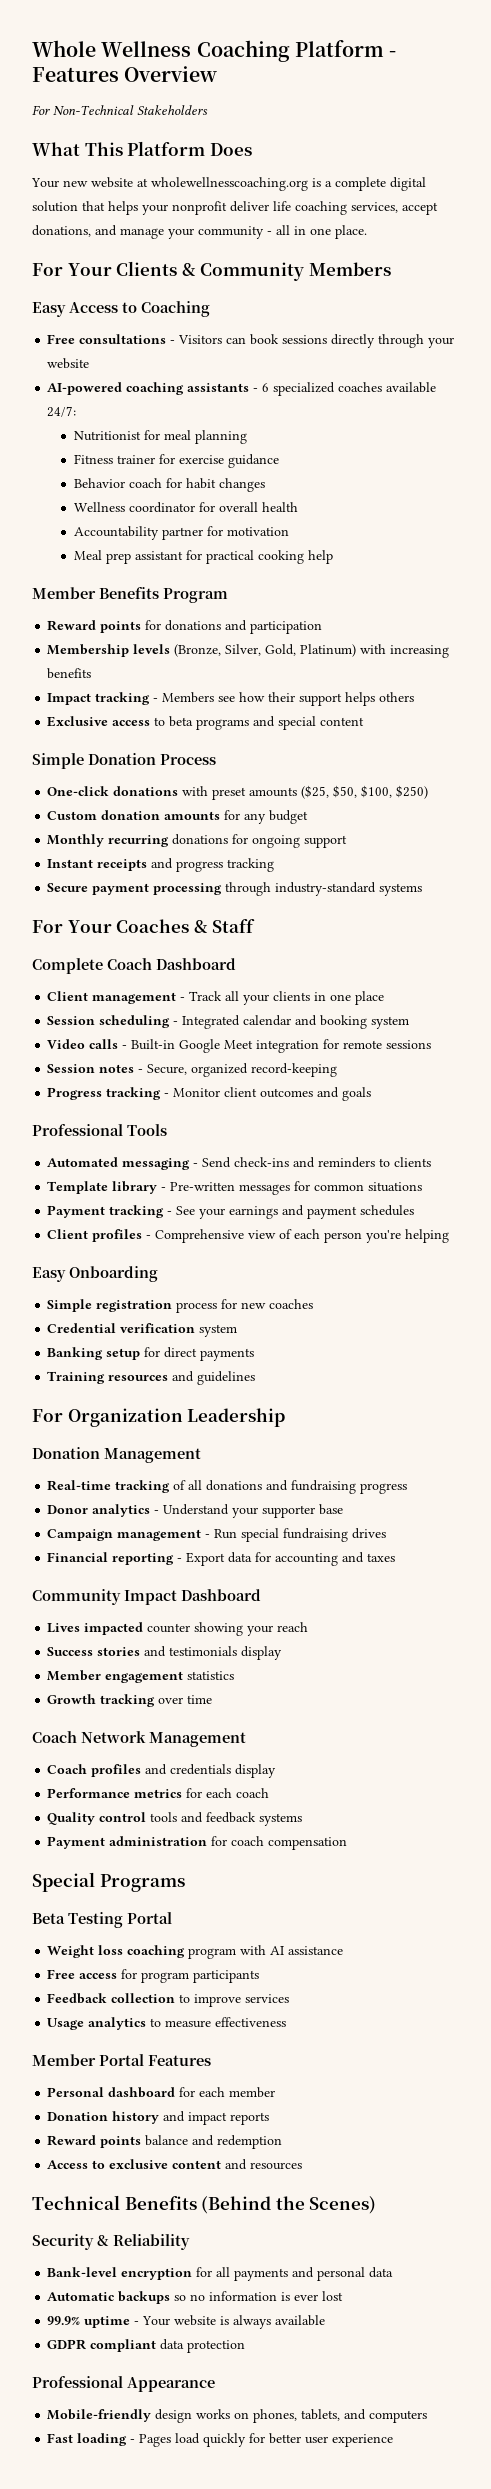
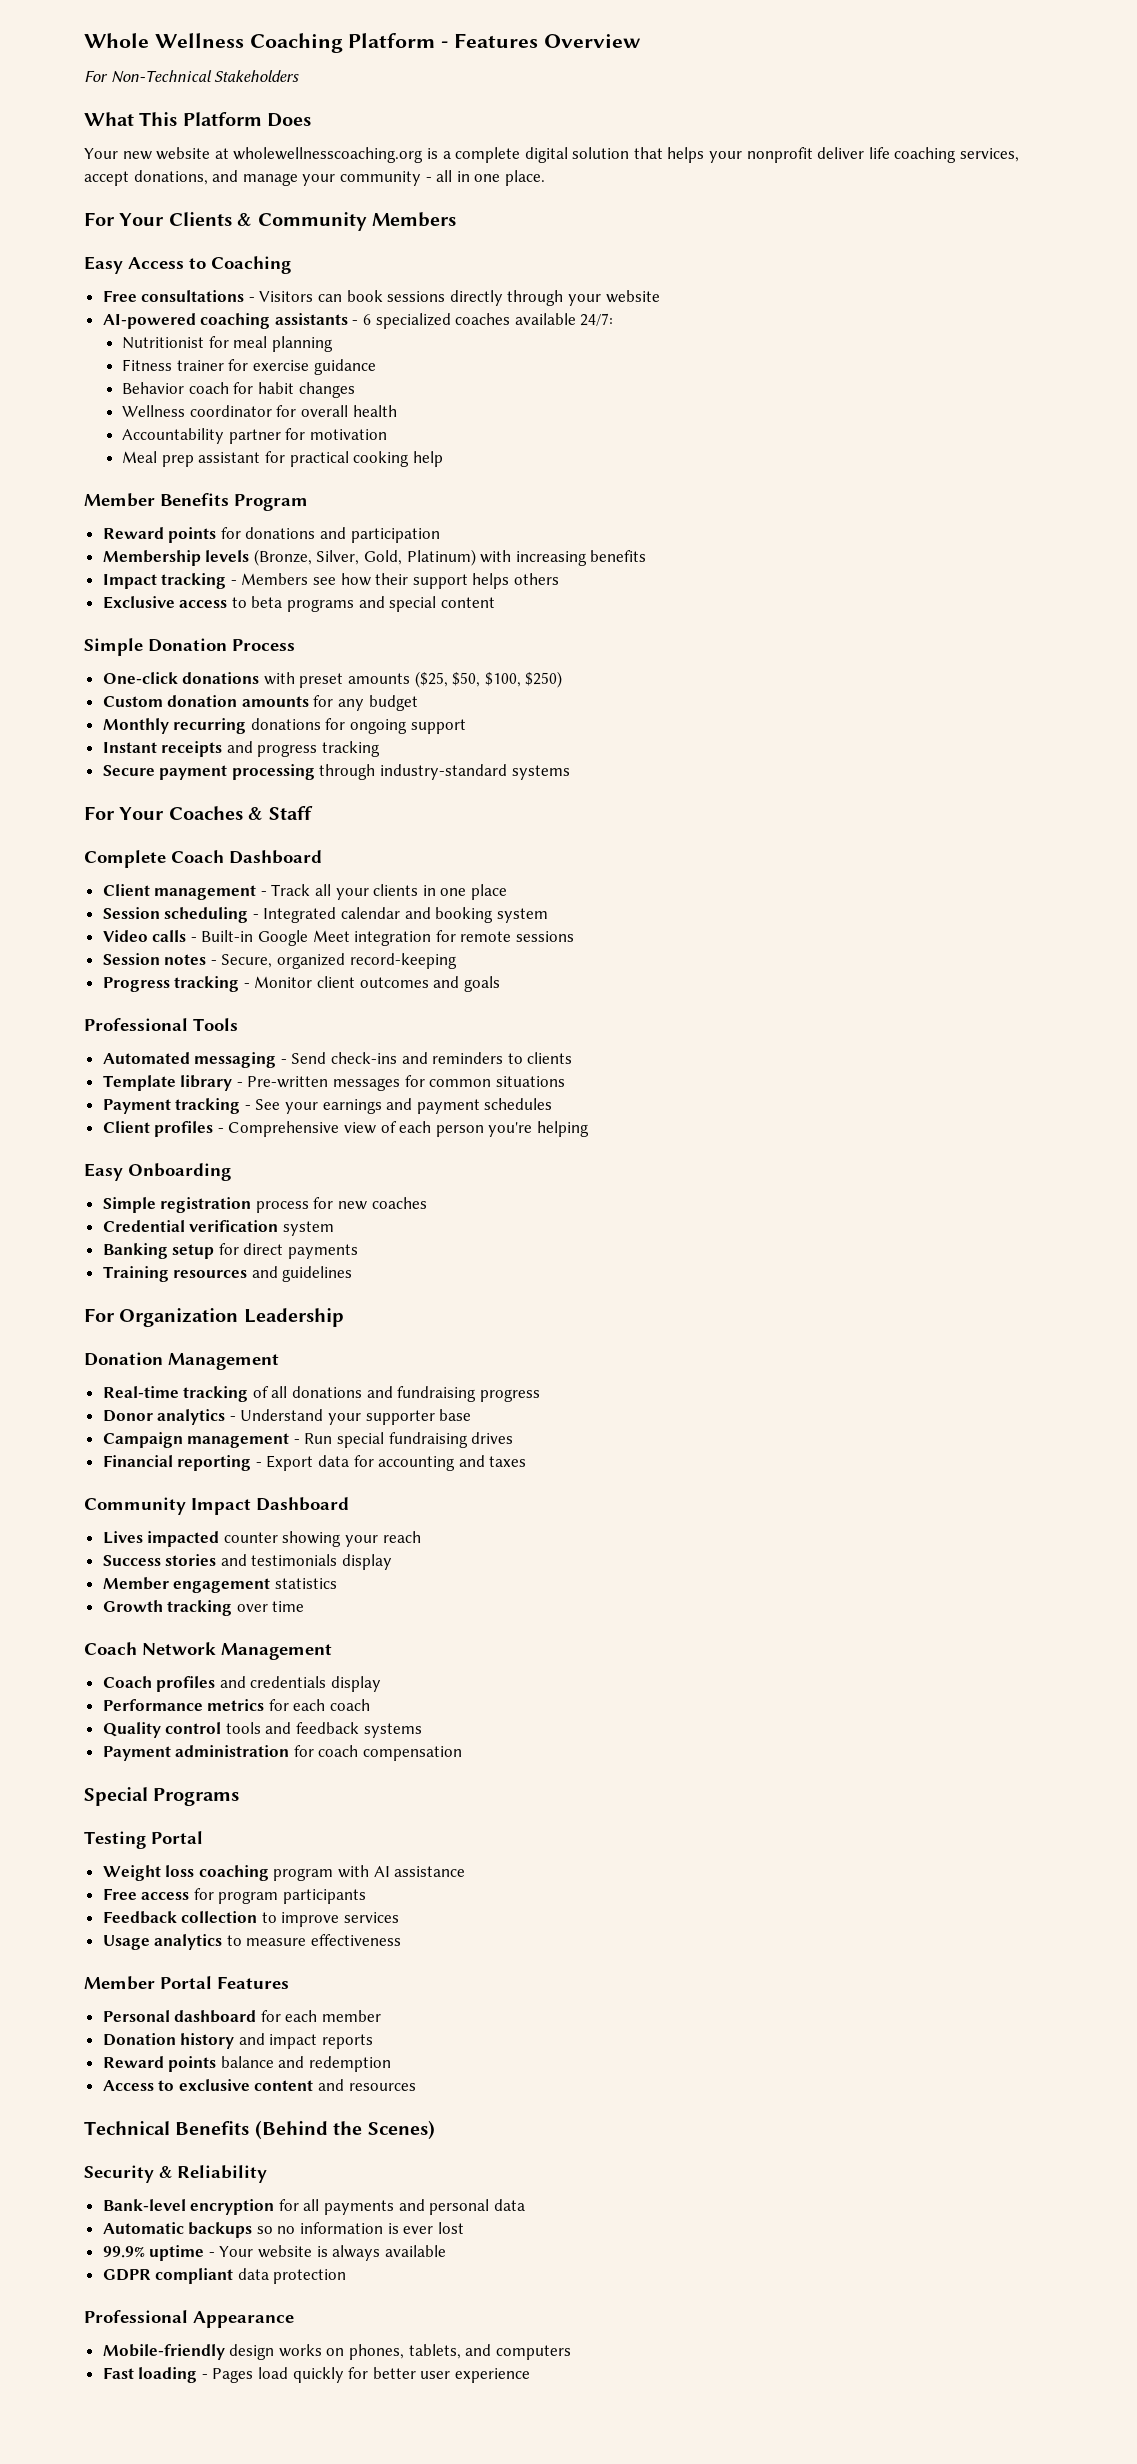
[32,1913,65,1924] Beta -> (240, 1797) none

